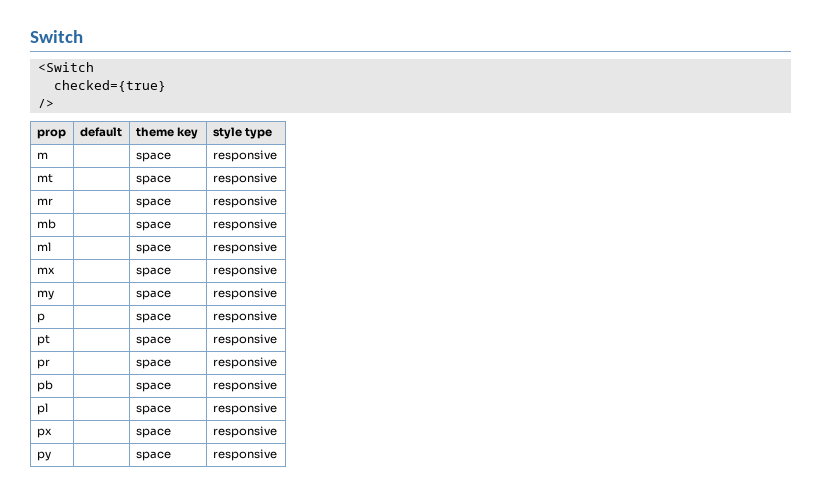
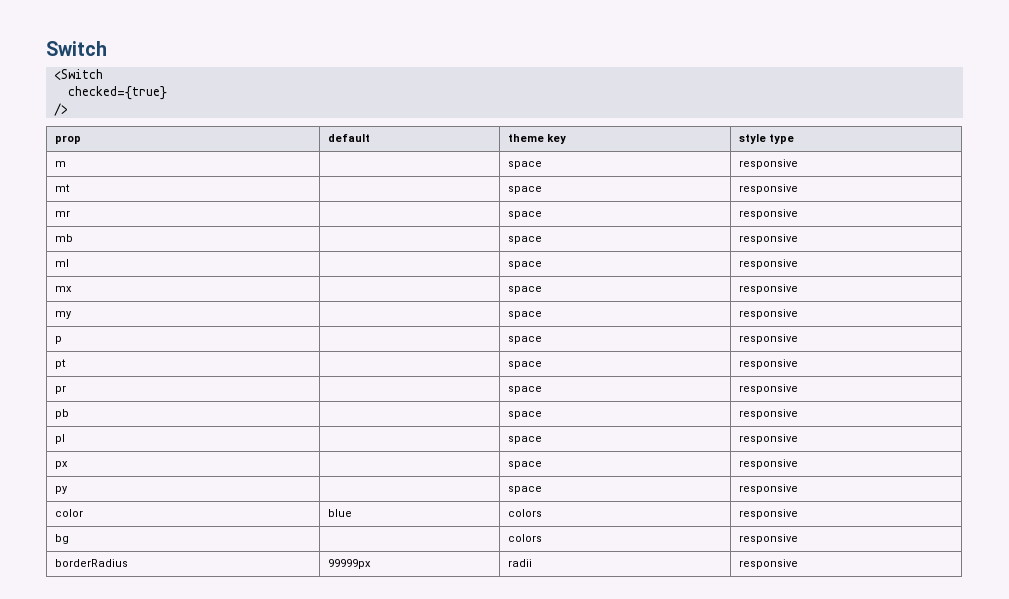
(277, 455) none -> [54,509,83,517] [327,509,352,517] [507,509,542,517] [738,509,798,519] [54,534,69,544] [507,534,542,542] [738,534,798,544] [54,559,128,567] [327,559,371,569] [507,559,532,567] [738,559,798,569] // color | blue | colors | responsive // bg | | colors | responsive // borderRadius | 99999px | radii | responsive

